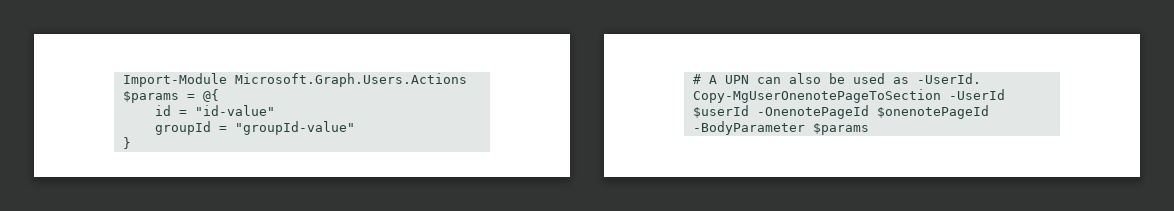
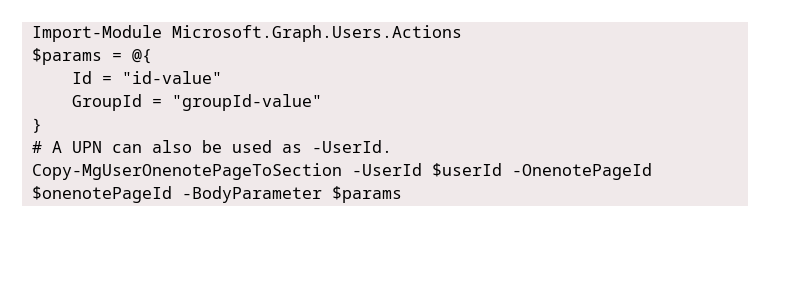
[154,105,171,116] id -> [71,71,92,84] Id
[154,121,211,135] groupId -> [71,94,142,111] GroupId

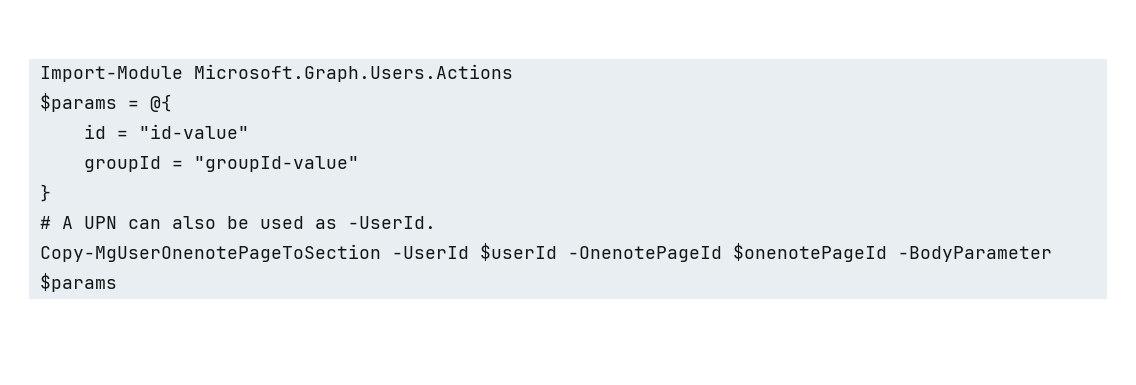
[71,71,92,84] Id -> [83,124,106,139] id
[71,94,142,111] GroupId -> [83,156,161,172] groupId

